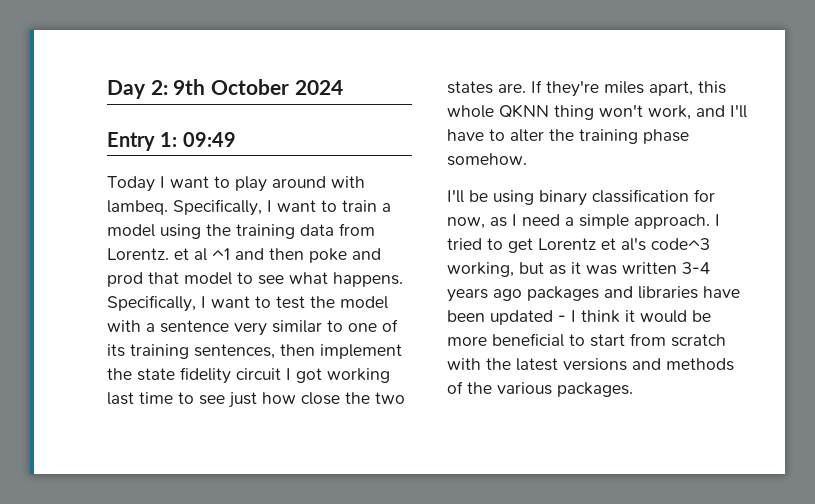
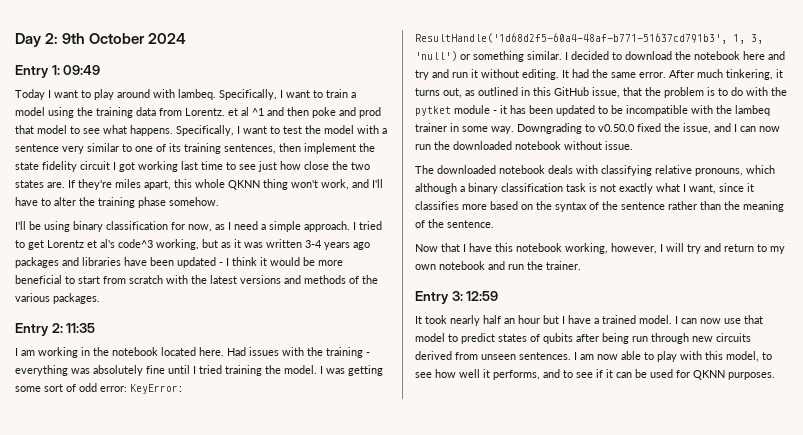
(633, 389) none -> [15,323,96,336] [15,347,370,358] [15,365,383,376] [15,383,184,394] [415,33,763,44] [415,51,785,62] [415,69,783,80] [415,87,787,98] [415,105,770,116] [415,123,780,134] [415,141,633,150] [415,165,775,176] [415,183,754,194] [415,201,784,212] [415,219,494,228] [415,243,785,254] [415,261,581,270] [415,291,499,304] [415,315,763,326] [415,333,751,344] [415,351,772,362] [415,369,775,380] // Entry 2: 11:35 // I am working in the notebook located here. Had issues with the training - everything was absolutely fine until I tried training the model. I was getting some sort of odd error: KeyError: ResultHandle('1d68d2f5-60a4-48af-b771-51637cd791b3', 1, 3, 'null') or something similar. I decided to download the notebook here and try and run it without editing. It had the same error. After much tinkering, it turns out, as outlined in this GitHub issue, that the problem is to do with the pytket module - it has been updated to be incompatible with the lambeq trainer in some way. Downgrading to v0.50.0 fixed the issue, and I can now run the downloaded notebook without issue. // The downloaded notebook deals with classifying relative pronouns, which although a binary classification task is not exactly what I want, since it classifies more based on the syntax of the sentence rather than the meaning of the sentence. // Now that I have this notebook working, however, I will try and return to my own notebook and run the trainer. // Entry 3: 12:59 // It took nearly half an hour but I have a trained model. I can now use that model to predict states of qubits after being run through new circuits derived from unseen sentences. I am now able to play with this model, to see how well it performs, and to see if it can be used for QKNN purposes.

